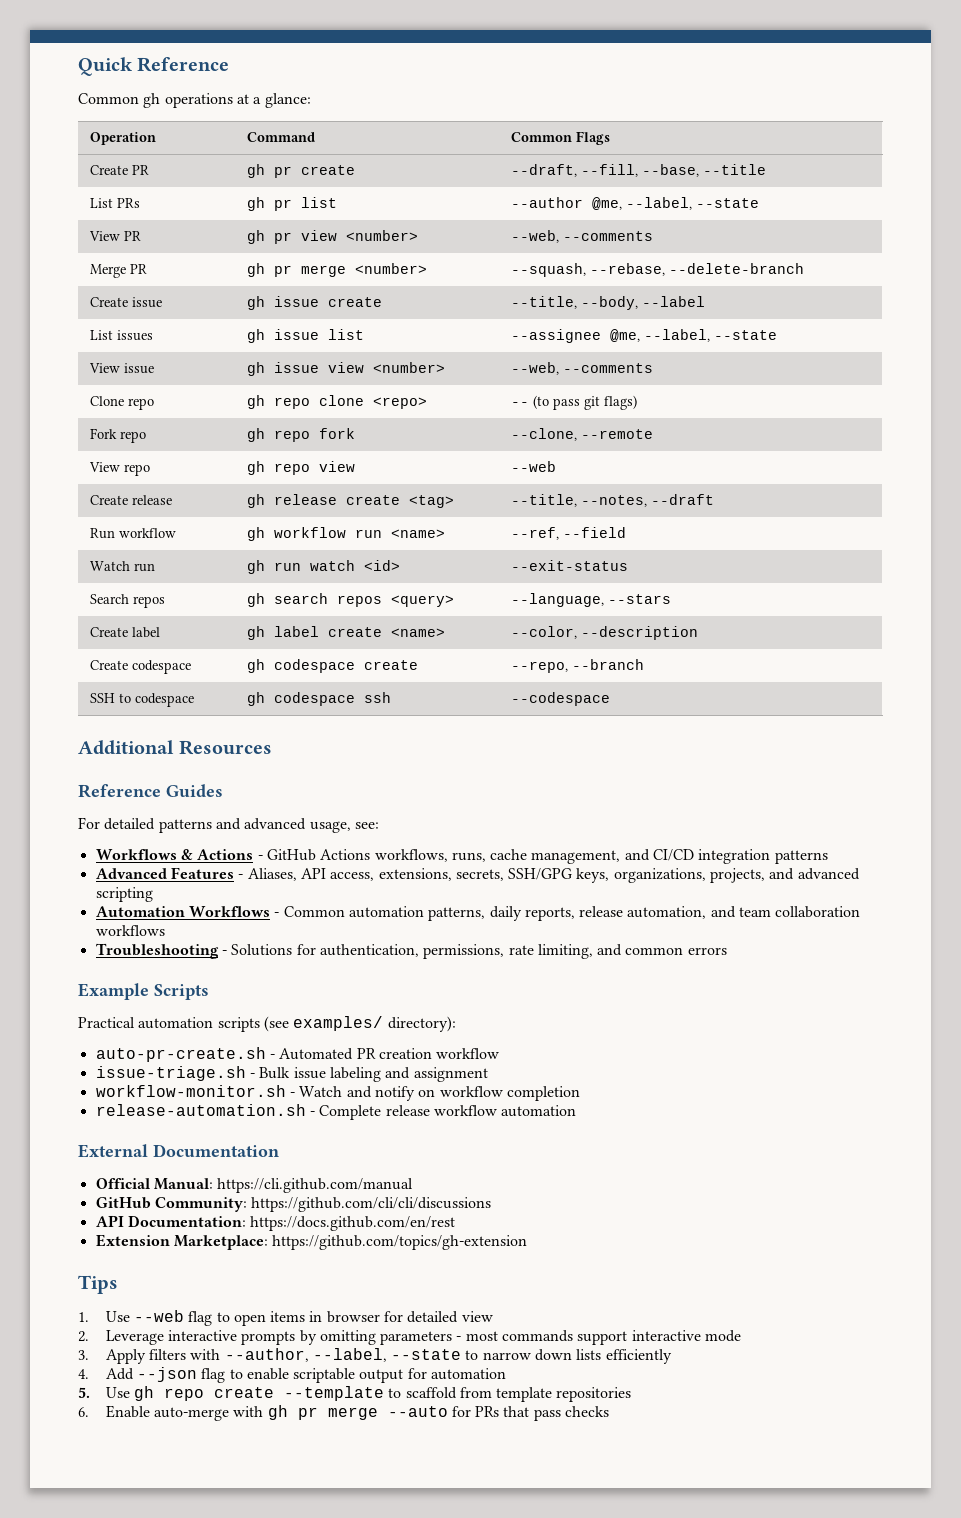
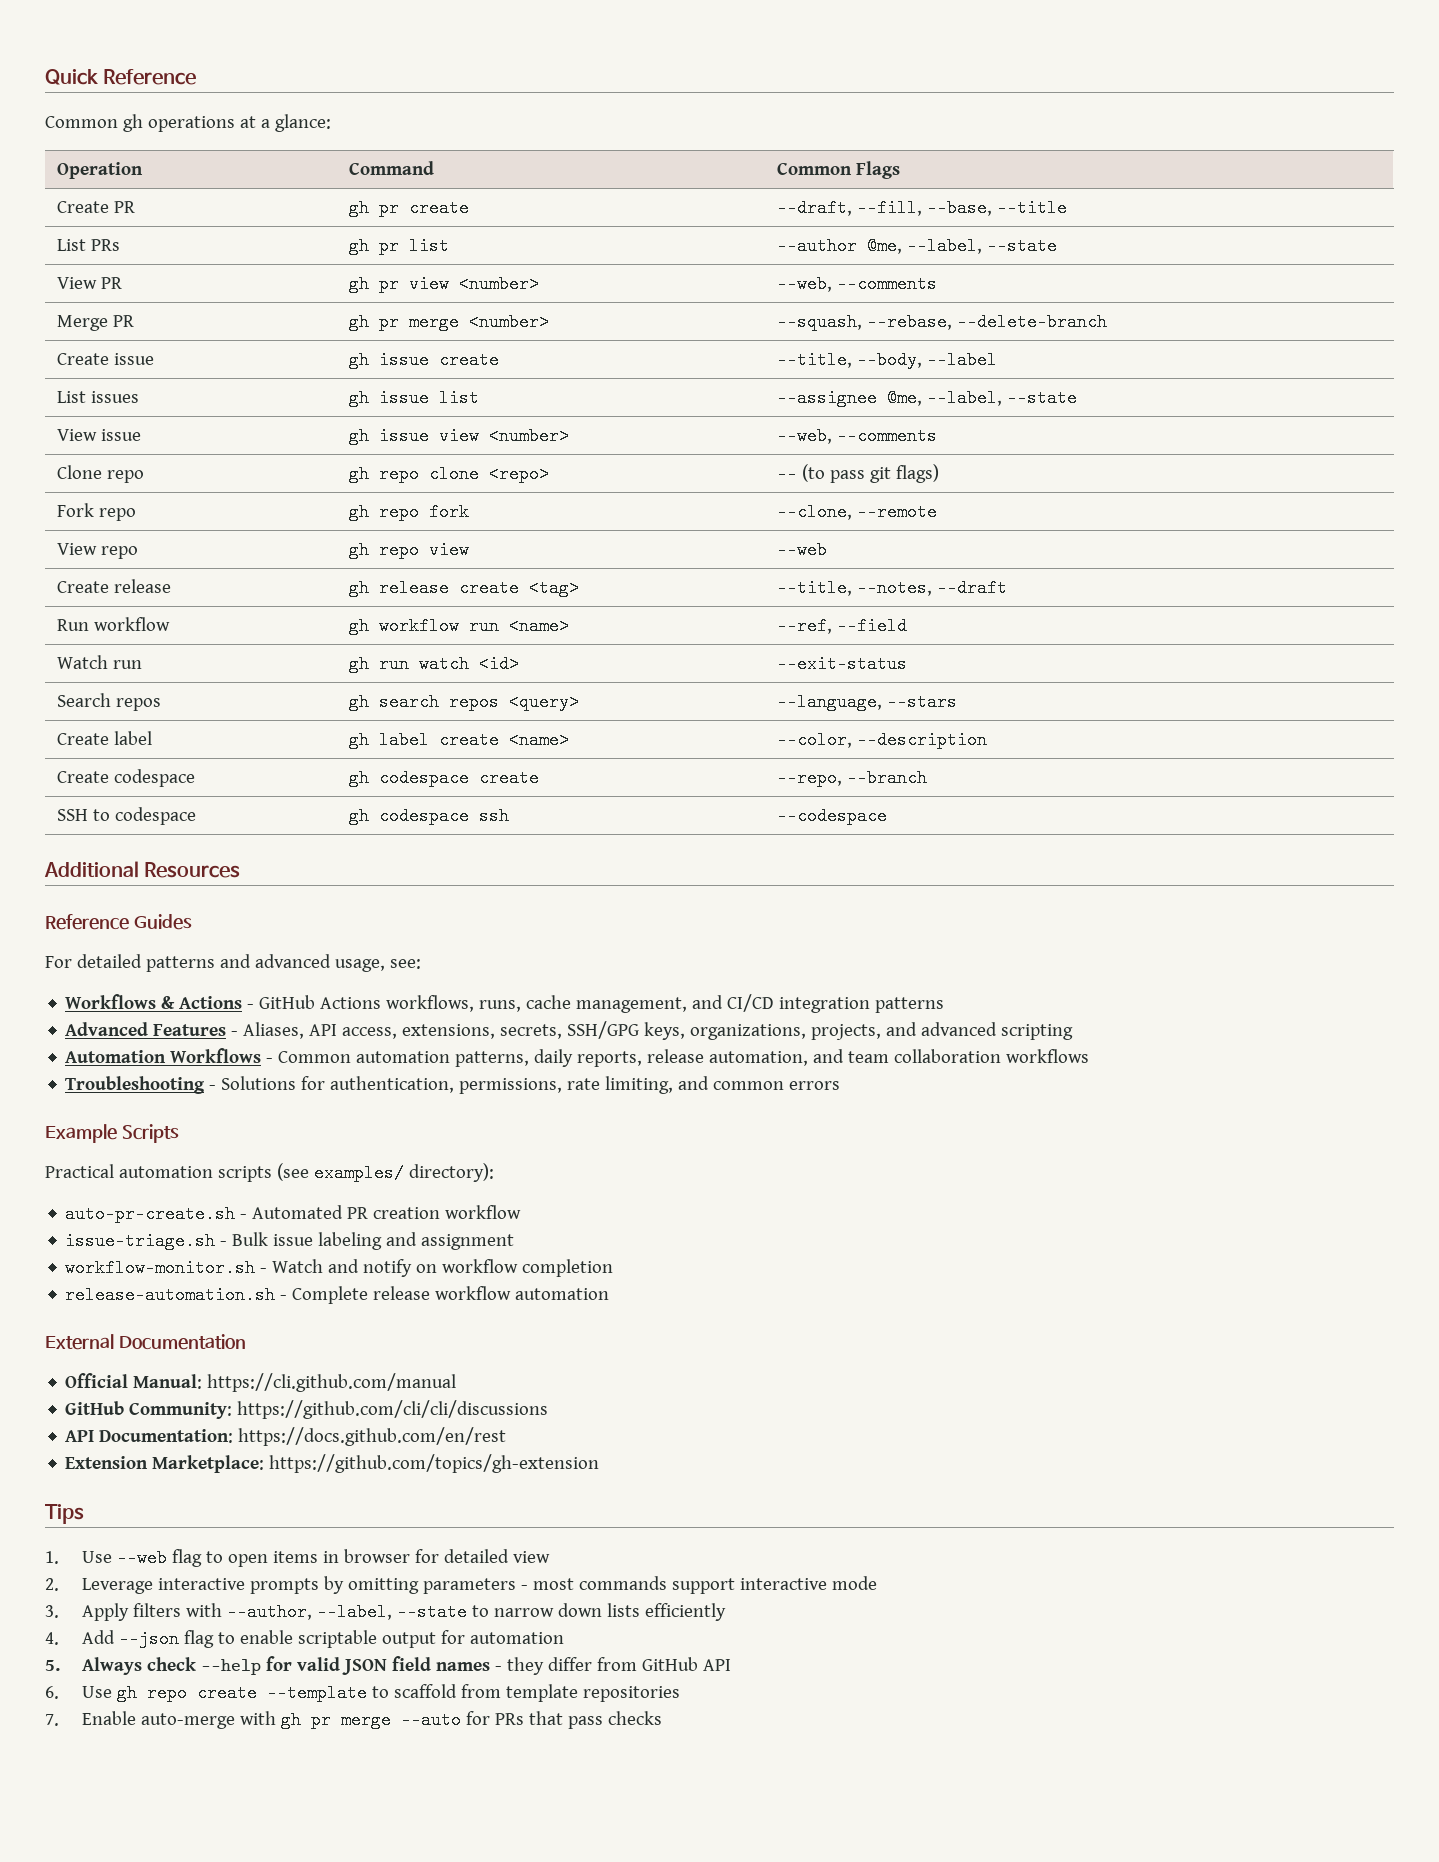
(90, 1392) none -> [81,1656,731,1675] [45,1686,59,1699] Always check --help for valid JSON field names - they differ from GitHub API // 6.
[78,1407,89,1417] 6. -> [45,1714,59,1726] 7.

